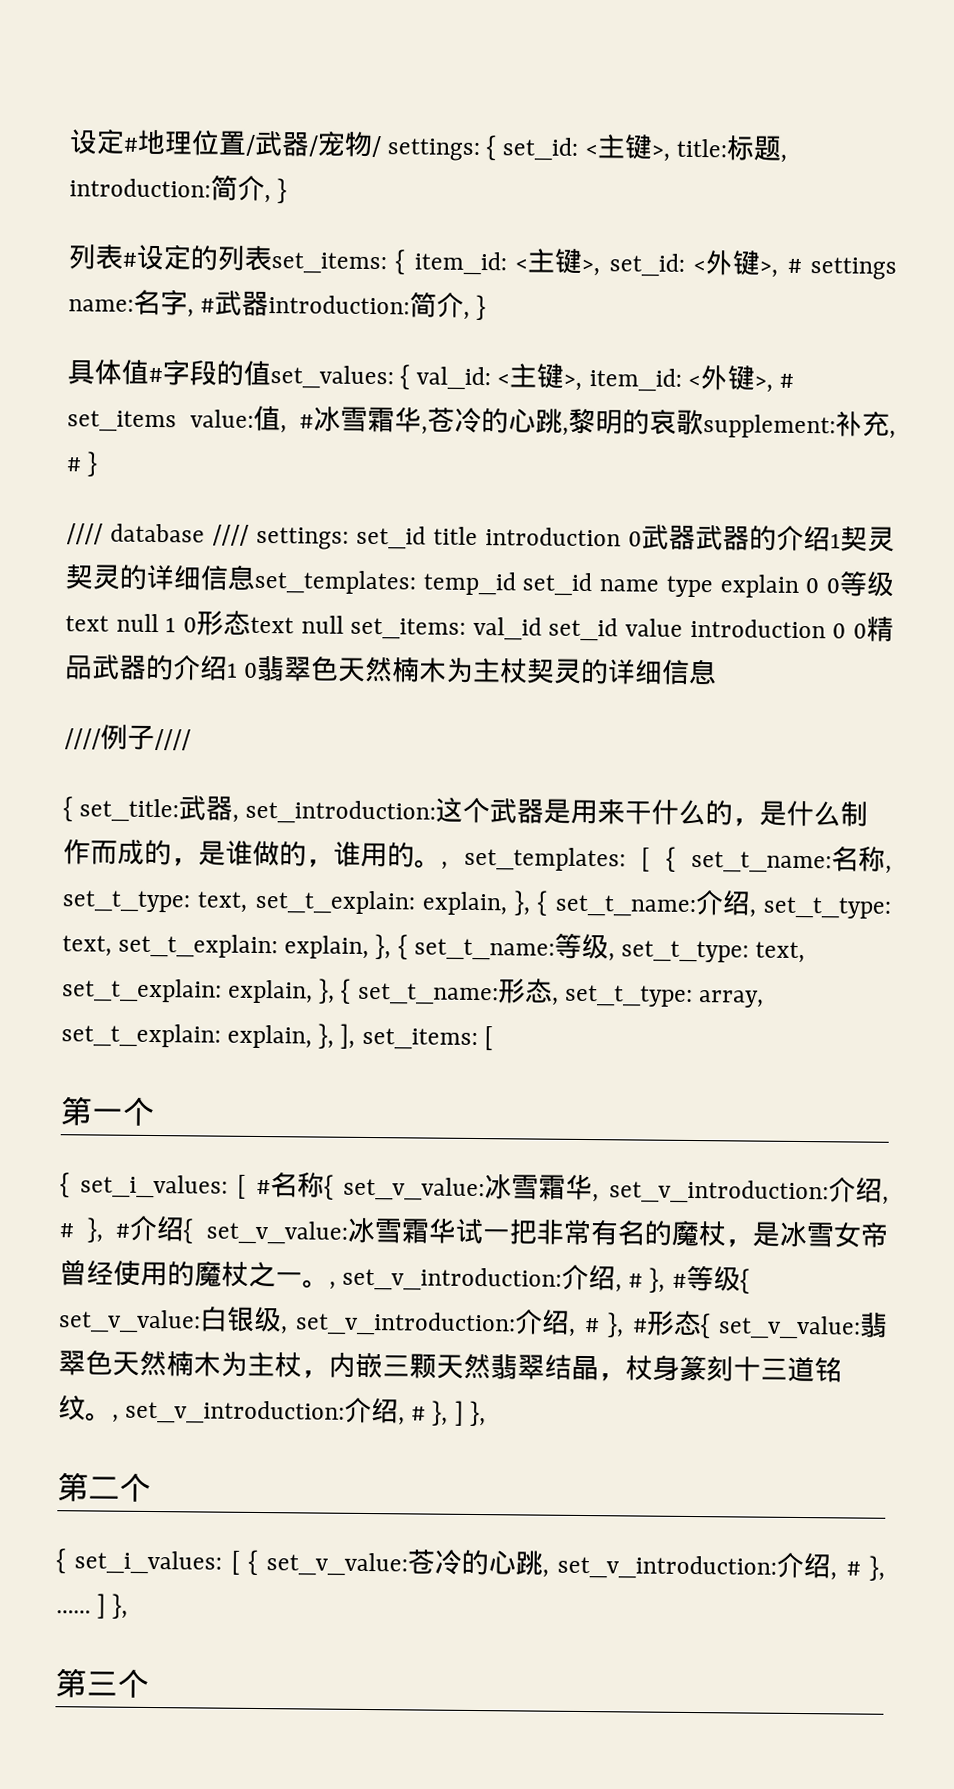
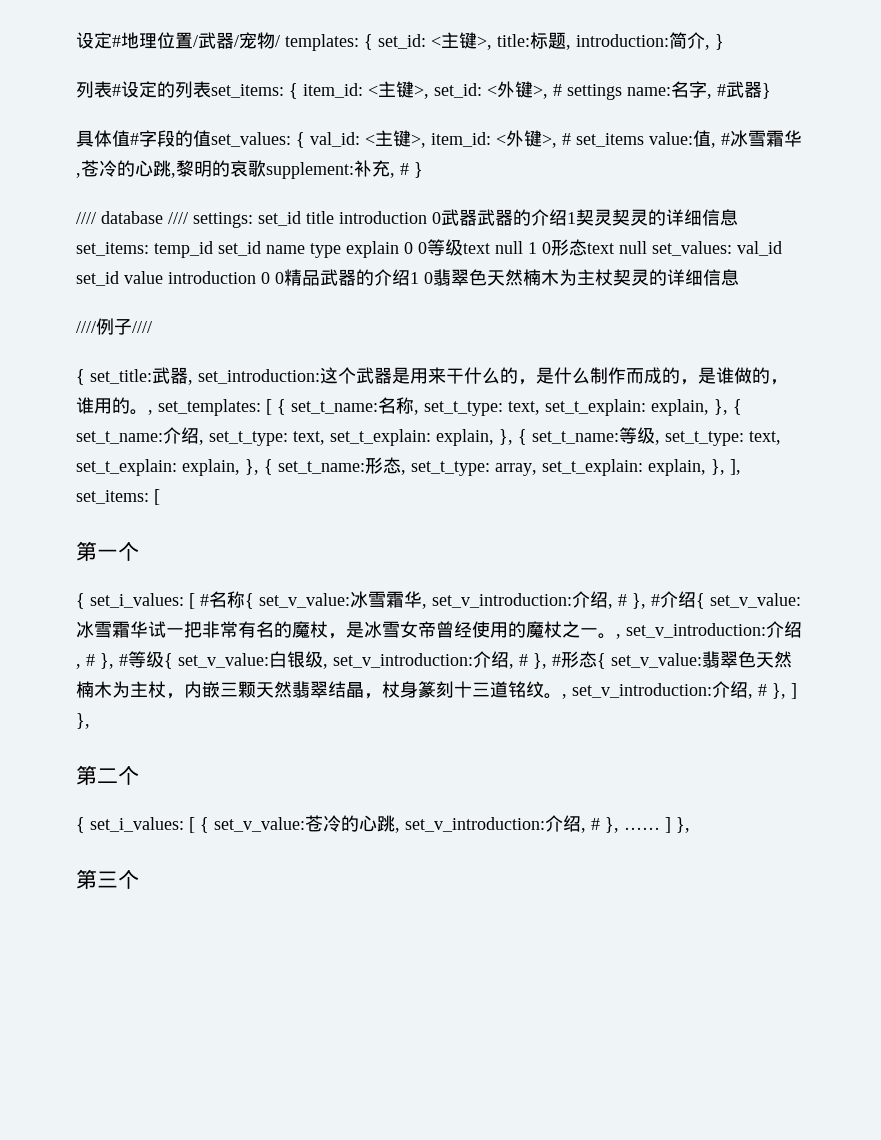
[387,138,481,162] settings: -> [285,34,359,51] templates:
[268,291,471,320] introduction:简介, -> (762, 89) none
[254,569,416,595] set_templates: -> [76,242,149,256] set_items:
[350,617,467,640] set_items: -> [652,241,732,256] set_values:

